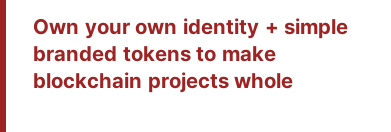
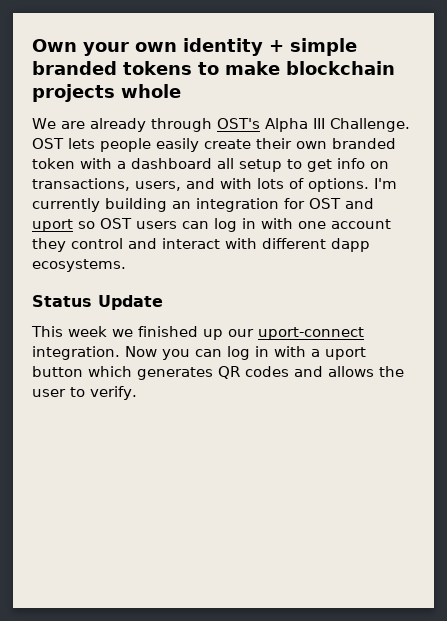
(294, 81) none -> [32,118,410,132] [32,138,396,152] [32,158,389,172] [32,178,397,192] [32,198,374,212] [32,218,391,232] [32,238,370,252] [32,259,126,272] [32,295,163,310] [31,326,364,340] [32,346,366,360] [32,366,404,380] [32,386,137,400] // We are already through OST's Alpha III Challenge. OST lets people easily create their own branded token with a dashboard all setup to get info on transactions, users, and with lots of options. I'm currently building an integration for OST and uport so OST users can log in with one account they control and interact with different dapp ecosystems. // Status Update // This week we finished up our uport-connect integration. Now you can log in with a uport button which generates QR codes and allows the user to verify.

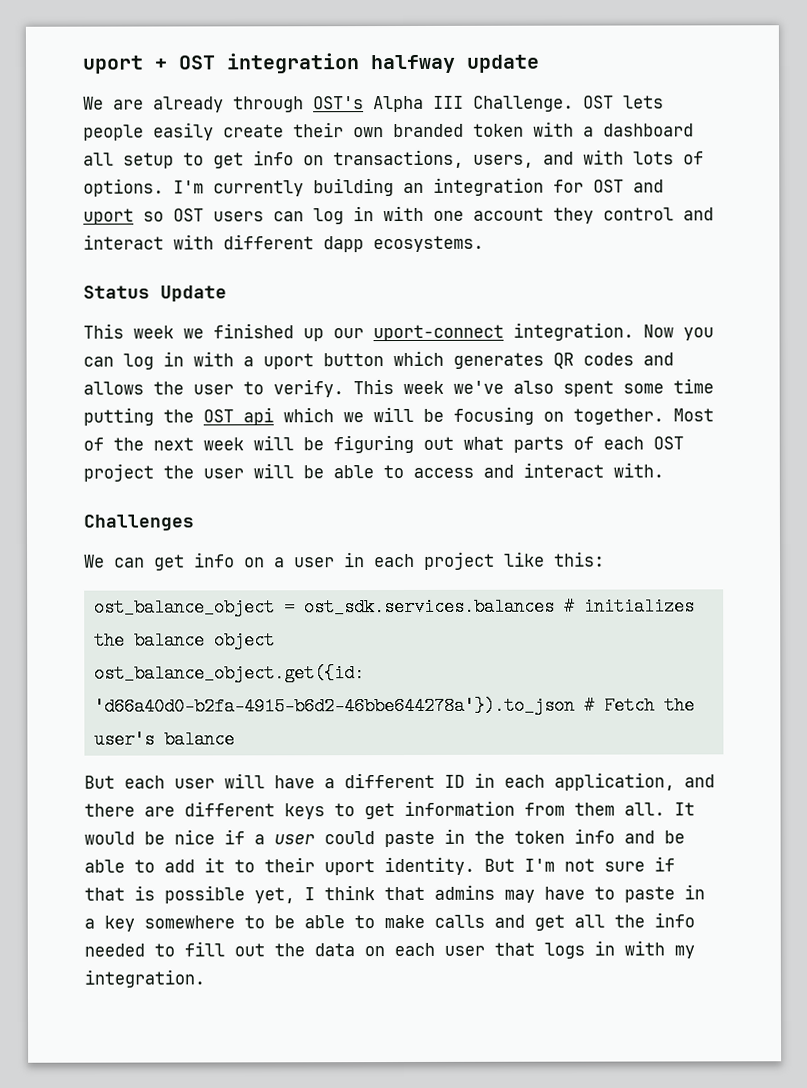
[32,38,357,56] [32,61,395,75] [32,84,181,102] Own your own identity + simple branded tokens to make blockchain projects whole -> [82,53,540,74] uport + OST integration halfway update
(137, 393) none -> [353,378,714,397] [83,406,714,426] [83,434,684,454] [83,462,664,482] [83,514,194,531] [84,551,605,571] [93,597,695,617] [93,631,275,650] [93,664,365,683] [93,696,695,716] [93,730,235,749] [84,772,715,791] [84,800,695,820] [84,828,685,848] [84,856,675,876] [84,884,705,904] [84,912,695,932] [84,940,695,959] [84,969,205,988] This week we've also spent some time putting the OST api which we will be focusing on together. Most of the next week will be figuring out what parts of each OST project the user will be able to access and interact with. // Challenges // We can get info on a user in each project like this: // ost_balance_object = ost_sdk.services.balances # initializes the balance object // ost_balance_object.get({id: 'd66a40d0-b2fa-4915-b6d2-46bbe644278a'}).to_json # Fetch the user's balance // But each user will have a different ID in each application, and there are different keys to get information from them all. It would be nice if a user could paste in the token info and be able to add it to their uport identity. But I'm not sure if that is possible yet, I think that admins may have to paste in a key somewhere to be able to make calls and get all the info needed to fill out the data on each user that logs in with my integration.

